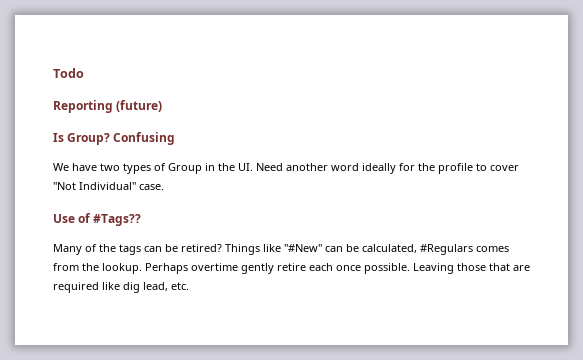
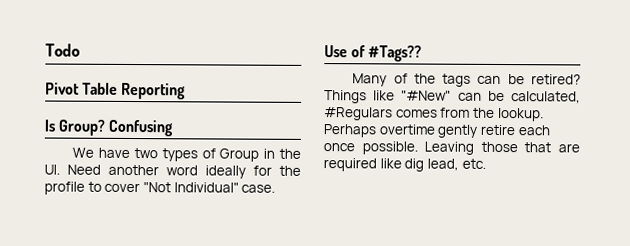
(84, 73) none -> [45,82,119,95] Pivot Table
[116,100,163,112] (future) -> (187, 91) none

